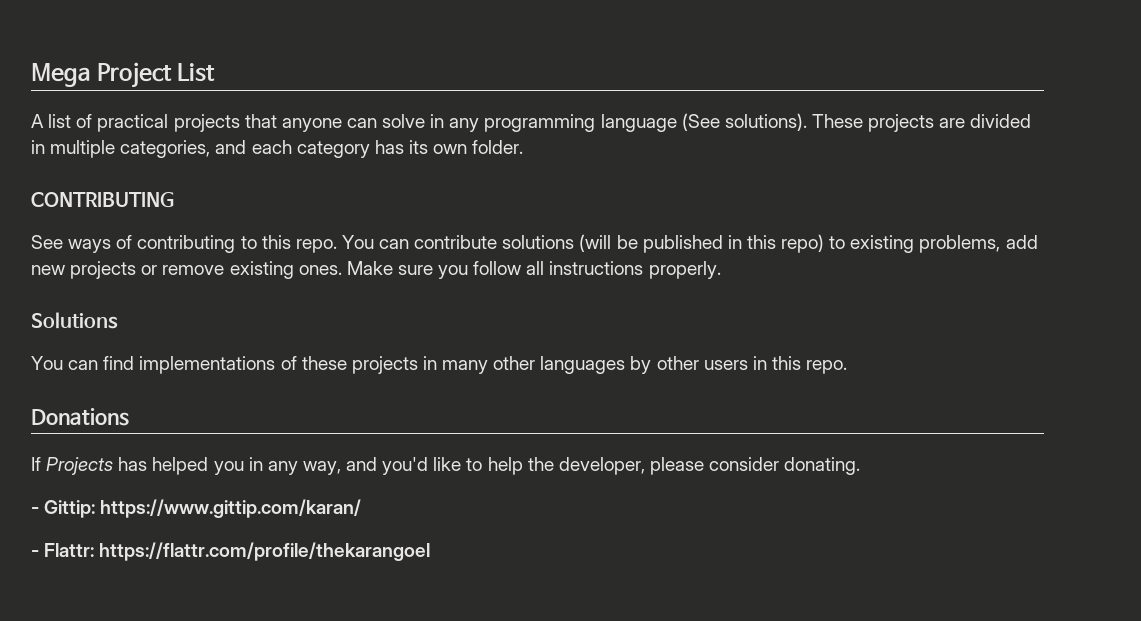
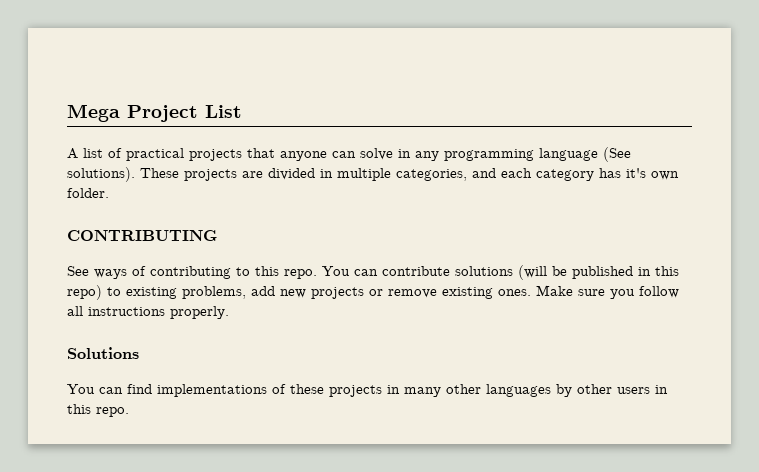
[408,140,428,154] its -> [626,168,646,178] it's
[31,408,129,426] [31,457,861,475] [31,499,362,518] [31,542,431,561] // Donations // If Projects has helped you in any way, and you'd like to help the developer, please consider donating. // - Gittip: https://www.gittip.com/karan/ // - Flattr: https://flattr.com/profile/thekarangoel -> (129, 412) none

